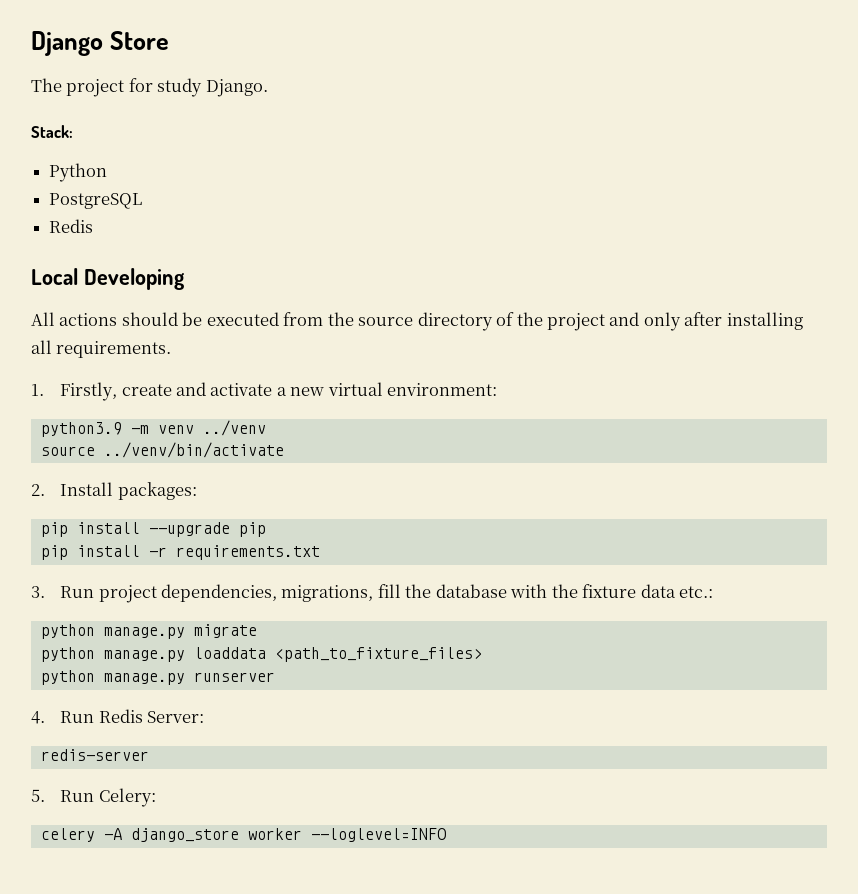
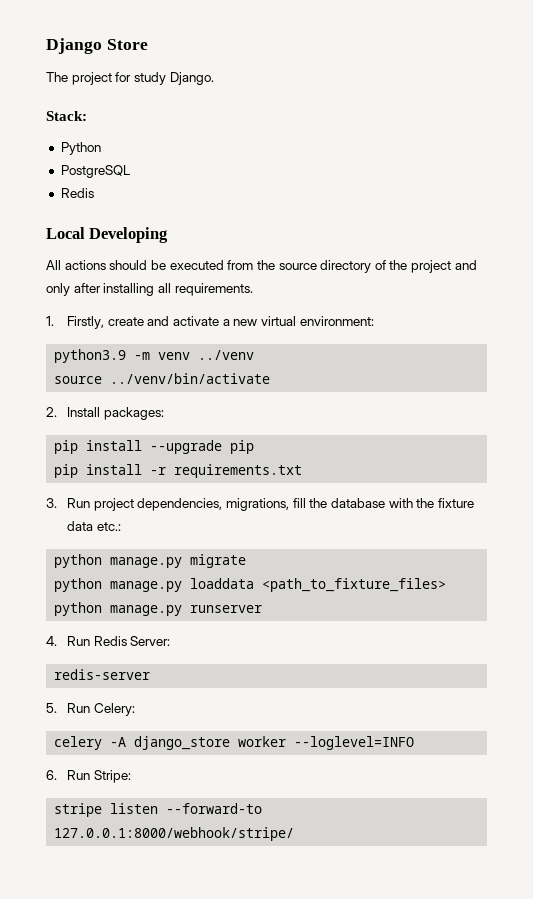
(446, 835) none -> [46,770,131,783] [54,803,263,817] [54,827,295,841] // 6. Run Stripe: // stripe listen --forward-to 127.0.0.1:8000/webhook/stripe/

